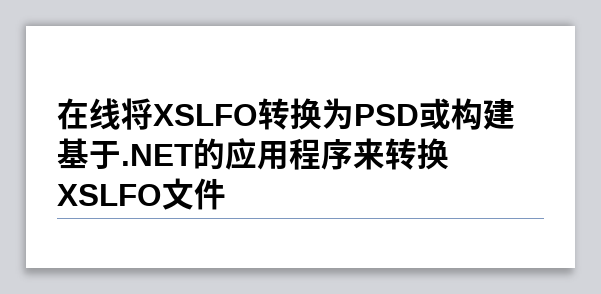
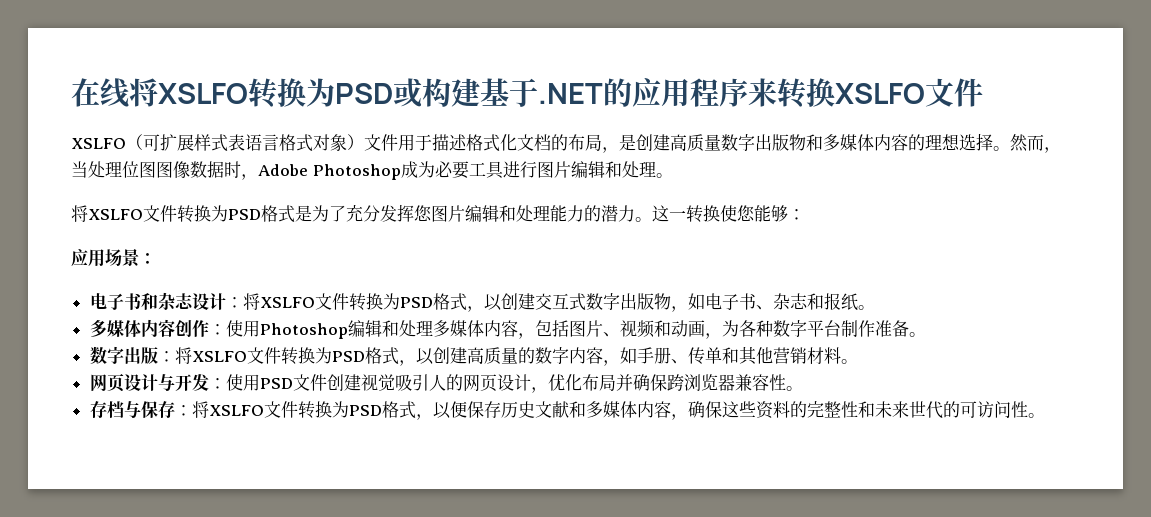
(226, 194) none -> [71,133,1061,153] [71,161,673,180] [71,204,805,223] [71,249,156,267] [89,292,875,312] [89,319,926,339] [89,346,858,366] [89,373,803,393] [89,401,1045,420] // XSLFO（可扩展样式表语言格式对象）文件用于描述格式化文档的布局，是创建高质量数字出版物和多媒体内容的理想选择。然而，当处理位图图像数据时，Adobe Photoshop成为必要工具进行图片编辑和处理。 // 将XSLFO文件转换为PSD格式是为了充分发挥您图片编辑和处理能力的潜力。这一转换使您能够： // 应用场景： // 电子书和杂志设计：将XSLFO文件转换为PSD格式，以创建交互式数字出版物，如电子书、杂志和报纸。 // 多媒体内容创作：使用Photoshop编辑和处理多媒体内容，包括图片、视频和动画，为各种数字平台制作准备。 // 数字出版：将XSLFO文件转换为PSD格式，以创建高质量的数字内容，如手册、传单和其他营销材料。 // 网页设计与开发：使用PSD文件创建视觉吸引人的网页设计，优化布局并确保跨浏览器兼容性。 // 存档与保存：将XSLFO文件转换为PSD格式，以便保存历史文献和多媒体内容，确保这些资料的完整性和未来世代的可访问性。

